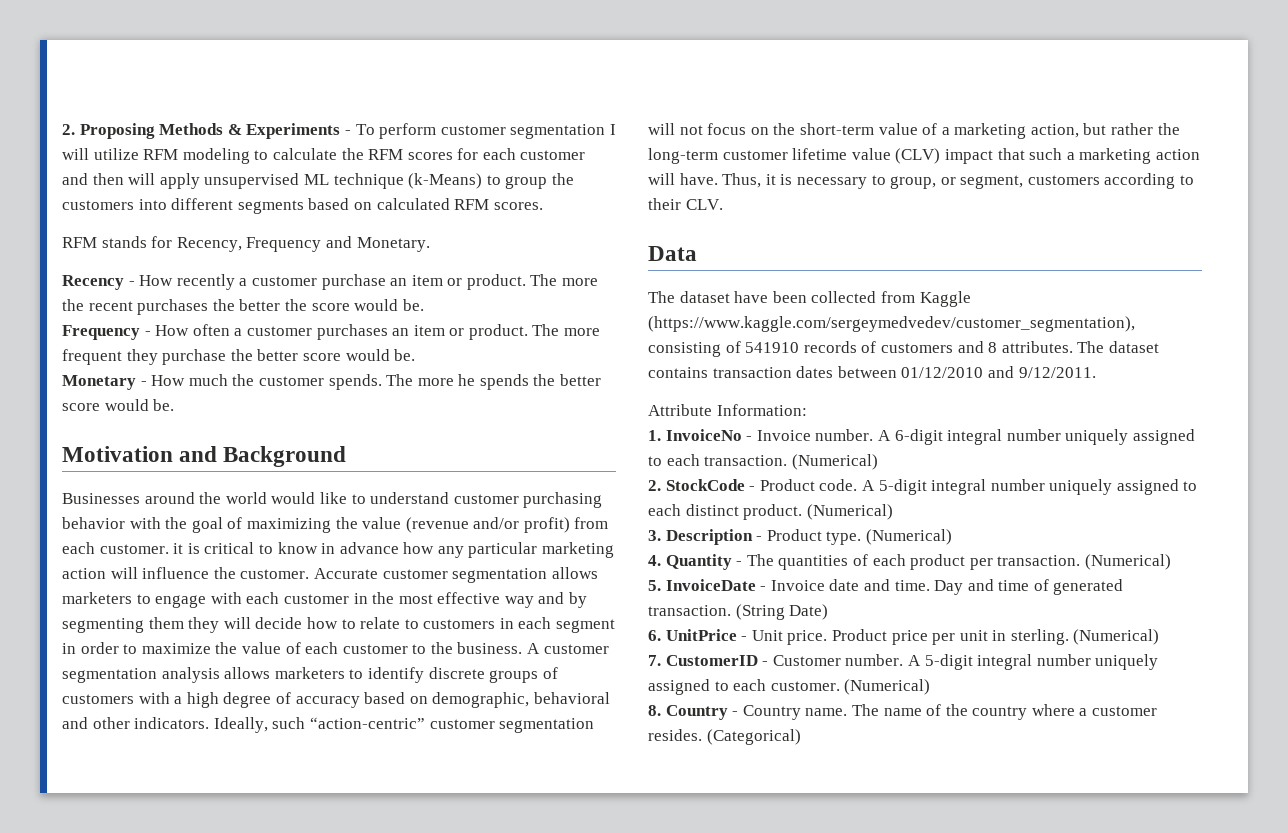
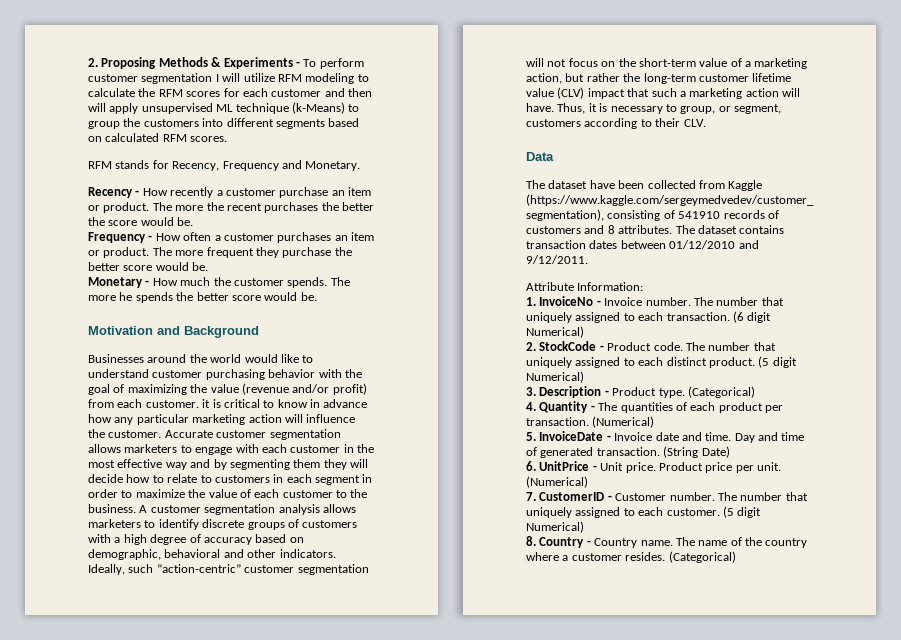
[877,429,1061,445] A 6-digit integral number -> [693,297,784,306] The number that
[791,454,878,470] (Numerical) -> [732,311,772,323] [526,326,584,338] (6 digit Numerical)
[861,479,1045,495] A 5-digit integral number -> [685,342,776,351] The number that
[806,504,893,520] (Numerical) -> [758,356,797,368] [526,371,584,383] (5 digit Numerical)
[865,529,952,545] (Numerical) -> [687,386,755,398] (Categorical)
[959,629,1069,645] unit in sterling. -> [757,462,781,471] unit.
[907,654,1091,670] A 5-digit integral number -> [717,492,808,501] The number that
[844,679,931,695] (Numerical) -> [722,506,762,518] [526,521,584,533] (5 digit Numerical)

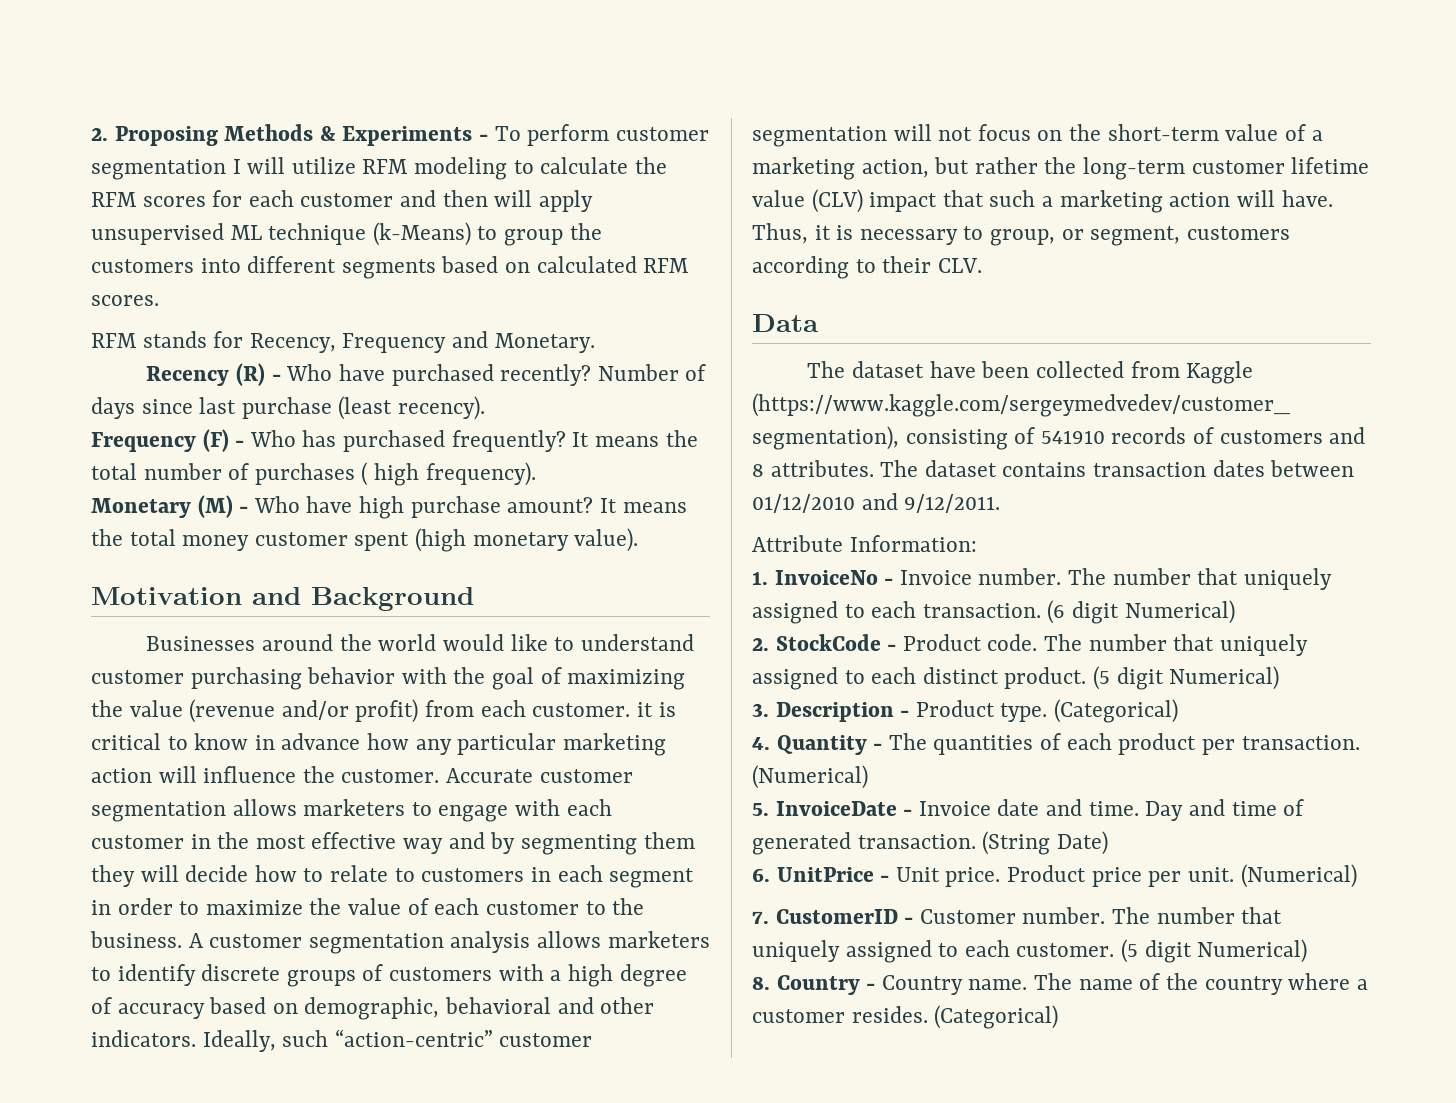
[135,187,371,198] [88,202,374,213] [88,217,194,226] [88,232,374,243] [88,247,352,258] [88,262,209,271] [88,277,350,288] [88,292,317,303] - How recently a customer purchase an item or product. The more the recent purchases the better the score would be. // Frequency - How often a customer purchases an item or product. The more frequent they purchase the better score would be. // Monetary - How much the customer spends. The more he spends the better score would be. -> [236,363,707,386] [91,396,486,420] [91,429,698,452] [91,462,536,486] [91,495,687,519] [91,528,639,552] (R) - Who have purchased recently? Number of days since last purchase (least recency). // Frequency (F) - Who has purchased frequently? It means the total number of purchases ( high frequency). // Monetary (M) - Who have high purchase amount? It means the total money customer spent (high monetary value).

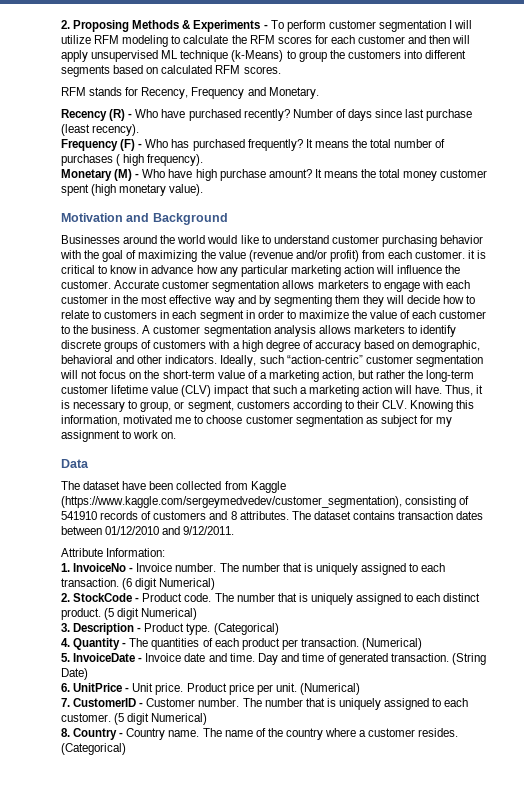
(982, 265) none -> [410,400,475,412] [61,415,453,427] [61,430,177,442] Knowing this information, motivated me to choose customer segmentation as subject for my assignment to work on.
(1239, 576) none -> [303,563,313,572] is
(1215, 642) none -> [298,593,308,602] is
(1283, 915) none -> [326,698,336,707] is

